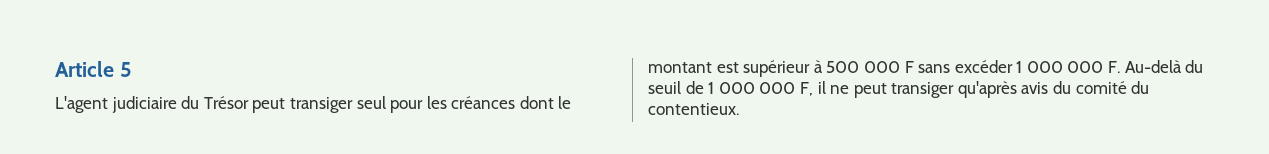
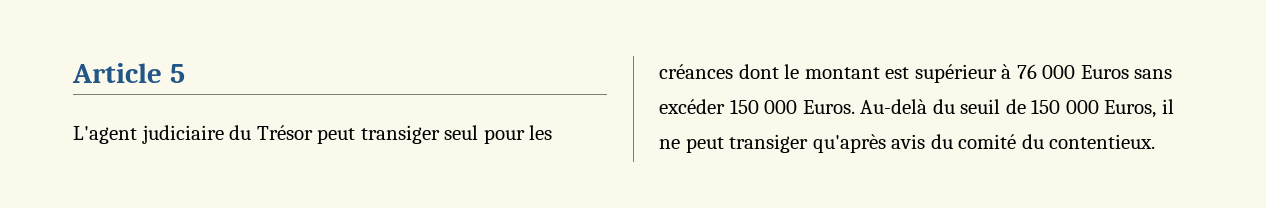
[826,60,1204,73] [648,81,813,96] 500 000 F sans excéder 1 000 000 F. Au-delà du seuil de 1 000 000 F, -> [1016,64,1173,79] [659,99,1157,118] 76 000 Euros sans excéder 150 000 Euros. Au-delà du seuil de 150 000 Euros,

